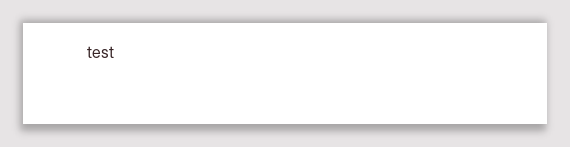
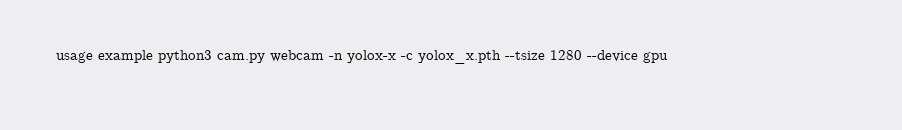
[87,46,114,58] test -> [56,50,669,64] usage example python3 cam.py webcam -n yolox-x -c yolox_x.pth --tsize 1280 --device gpu

